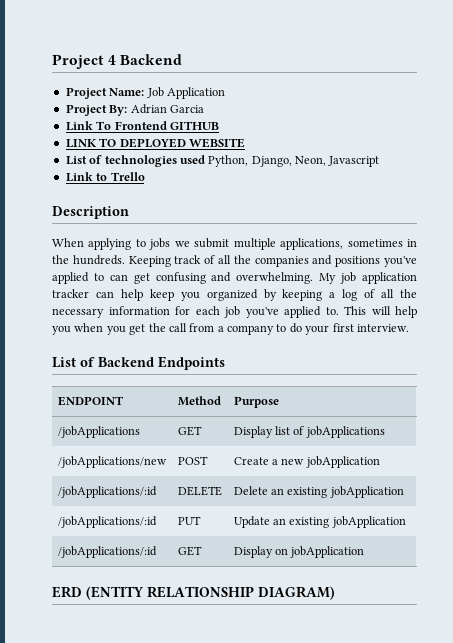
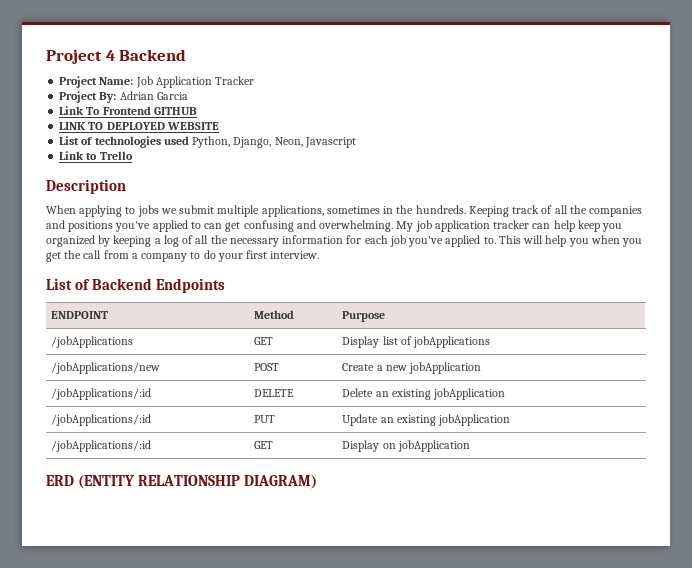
(225, 93) none -> [215,76,255,85] Tracker

